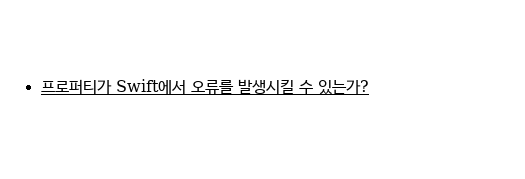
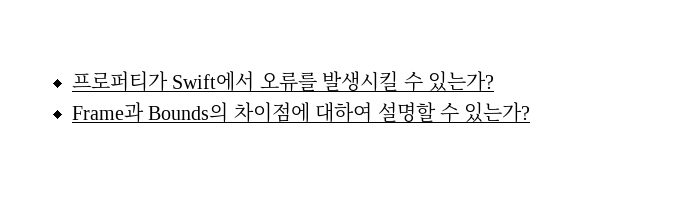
(369, 87) none -> [72,102,531,123] // Frame과 Bounds의 차이점에 대하여 설명할 수 있는가?

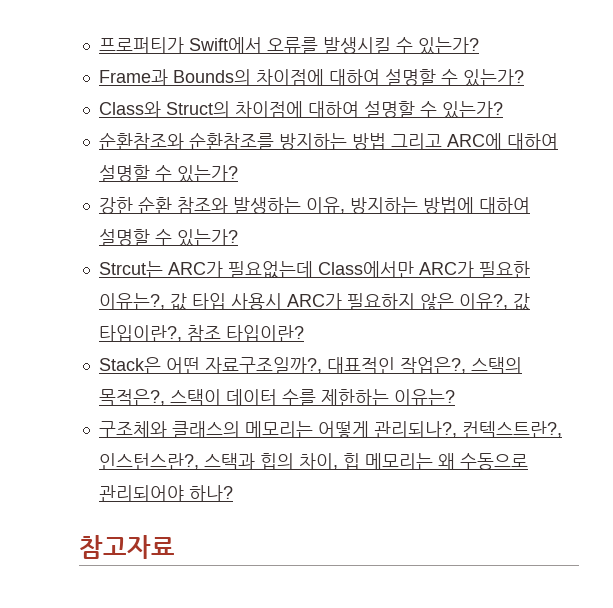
(531, 112) none -> [98,101,503,119] [98,132,558,150] [98,165,238,183] [98,196,530,214] [98,229,238,247] [98,261,530,279] [98,293,530,311] [98,325,304,342] [98,357,522,374] [98,389,455,406] [98,421,562,438] [98,453,528,470] [98,485,233,502] [79,535,175,559] // Class와 Struct의 차이점에 대하여 설명할 수 있는가? // 순환참조와 순환참조를 방지하는 방법 그리고 ARC에 대하여 설명할 수 있는가? // 강한 순환 참조와 발생하는 이유, 방지하는 방법에 대하여 설명할 수 있는가? // Strcut는 ARC가 필요없는데 Class에서만 ARC가 필요한 이유는?, 값 타입 사용시 ARC가 필요하지 않은 이유?, 값 타입이란?, 참조 타입이란? // Stack은 어떤 자료구조일까?, 대표적인 작업은?, 스택의 목적은?, 스택이 데이터 수를 제한하는 이유는? // 구조체와 클래스의 메모리는 어떻게 관리되나?, 컨텍스트란?, 인스턴스란?, 스택과 힙의 차이, 힙 메모리는 왜 수동으로 관리되어야 하나? // 참고자료

